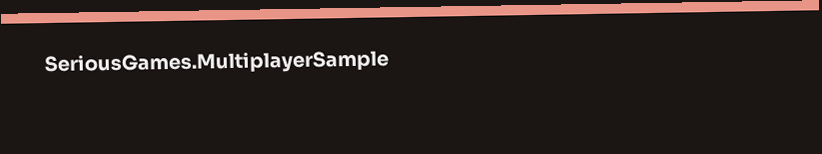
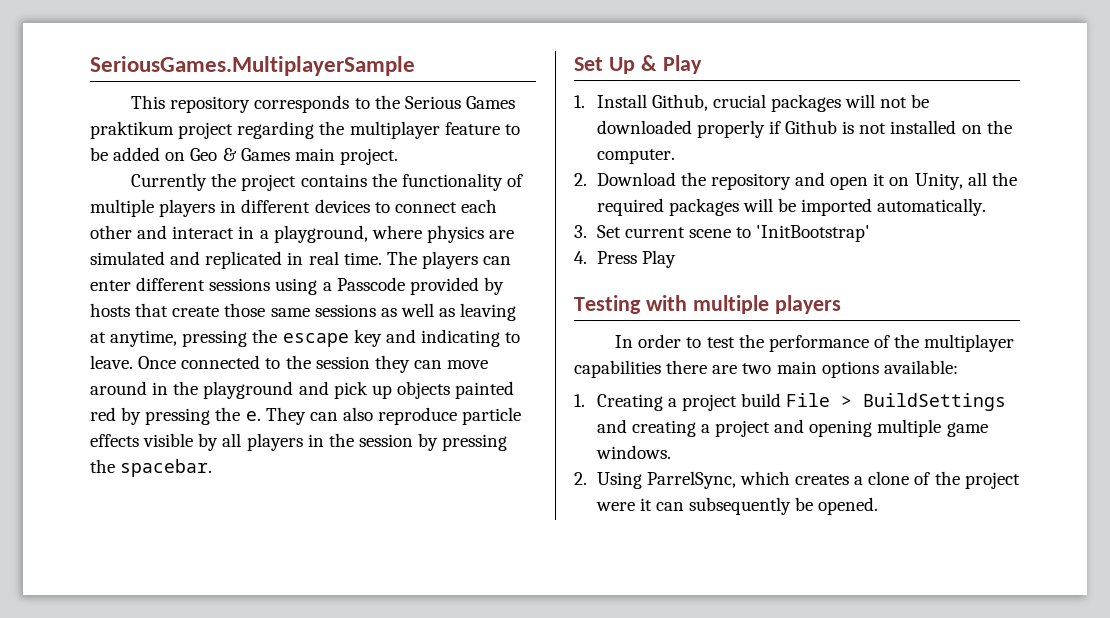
(389, 63) none -> [131,95,515,113] [90,121,520,139] [90,147,398,165] [131,173,523,191] [90,199,497,217] [90,225,515,243] [90,251,512,269] [90,277,504,295] [90,303,517,321] [90,329,521,347] [90,355,489,373] [90,381,515,399] [90,407,522,425] [90,433,508,451] [90,459,213,477] [574,55,702,74] [574,94,930,112] [596,120,1012,138] [596,149,675,164] [574,172,1017,190] [596,198,987,216] [574,225,871,242] [574,250,676,268] [574,295,841,314] [615,334,1015,352] [574,360,958,378] [574,393,1007,411] [596,419,988,437] [595,445,671,459] [574,471,1020,489] [595,497,879,515] // This repository corresponds to the Serious Games praktikum project regarding the multiplayer feature to be added on Geo & Games main project. // Currently the project contains the functionality of multiple players in different devices to connect each other and interact in a playground, where physics are simulated and replicated in real time. The players can enter different sessions using a Passcode provided by hosts that create those same sessions as well as leaving at anytime, pressing the escape key and indicating to leave. Once connected to the session they can move around in the playground and pick up objects painted red by pressing the e. They can also reproduce particle effects visible by all players in the session by pressing the spacebar. // Set Up & Play // 1. Install Github, crucial packages will not be downloaded properly if Github is not installed on the computer. // 2. Download the repository and open it on Unity, all the required packages will be imported automatically. // 3. Set current scene to 'InitBootstrap' // 4. Press Play // Testing with multiple players // In order to test the performance of the multiplayer capabilities there are two main options available: // 1. Creating a project build File > BuildSettings and creating a project and opening multiple game windows. // 2. Using ParrelSync, which creates a clone of the project were it can subsequently be opened.

